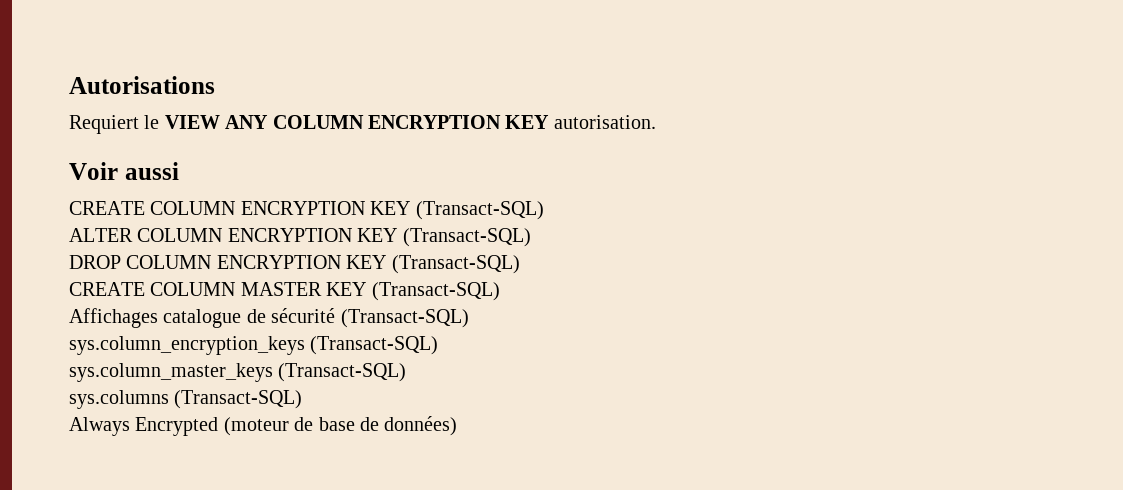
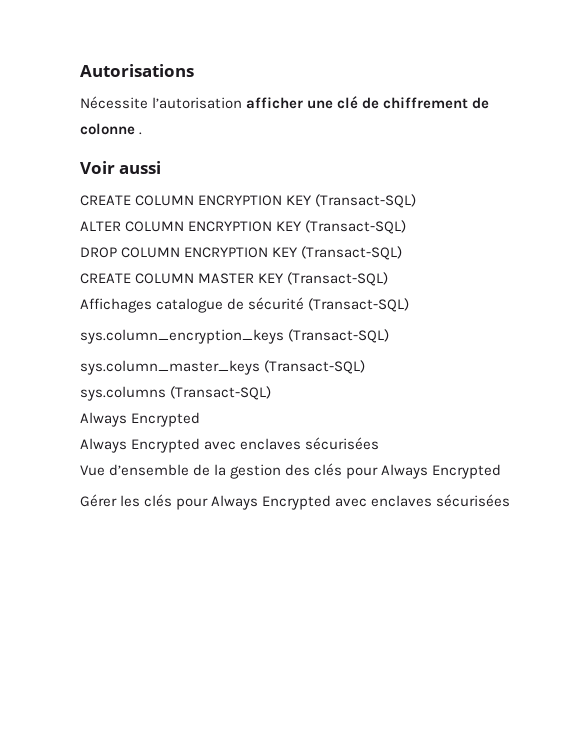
[69,115,656,134] Requiert le VIEW ANY COLUMN ENCRYPTION KEY autorisation. -> [80,96,490,109] [80,123,143,135] Nécessite l’autorisation afficher une clé de chiffrement de colonne .
[223,416,458,436] (moteur de base de données) -> [80,437,380,453] [80,463,502,479] [80,494,511,510] // Always Encrypted avec enclaves sécurisées // Vue d’ensemble de la gestion des clés pour Always Encrypted // Gérer les clés pour Always Encrypted avec enclaves sécurisées

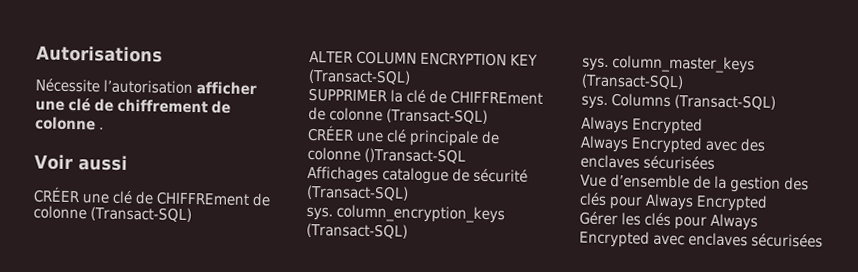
[80,195,313,206] CREATE COLUMN ENCRYPTION KEY -> [33,186,272,207] [33,205,87,220] CRÉER une clé de CHIFFREment de colonne
[80,246,403,260] [80,272,389,286] DROP COLUMN ENCRYPTION KEY (Transact-SQL) // CREATE COLUMN MASTER KEY (Transact-SQL) -> [308,87,544,105] [308,106,489,124] [307,124,501,147] [307,146,467,164] SUPPRIMER la clé de CHIFFREment de colonne (Transact-SQL) // CRÉER une clé principale de colonne ()Transact-SQL
[80,329,390,344] [80,360,366,375] [80,386,166,401] sys.column_encryption_keys (Transact-SQL) // sys.column_master_keys (Transact-SQL) // sys.columns -> [306,204,506,224] [306,222,408,239] [582,55,756,74] [581,73,684,90] [581,93,672,109] sys. column_encryption_keys (Transact-SQL) // sys. column_master_keys (Transact-SQL) // sys. Columns
(237, 445) none -> [740,138,767,152] des

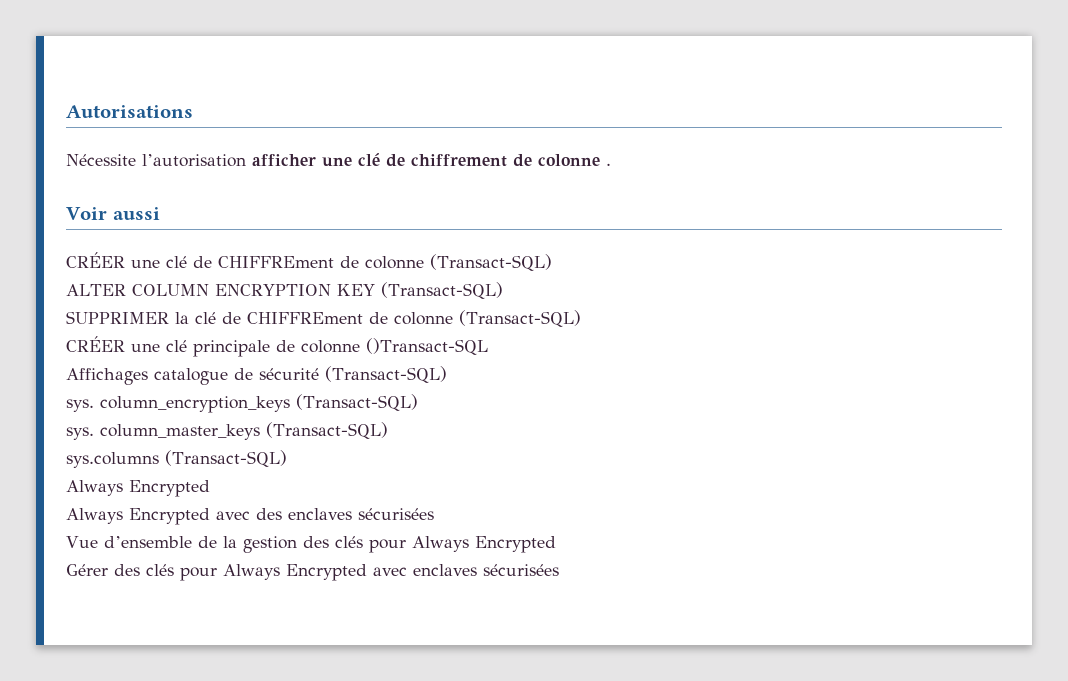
[581,93,672,109] sys. Columns -> [66,452,159,468] sys.columns
[621,212,642,226] les -> [114,564,140,576] des

